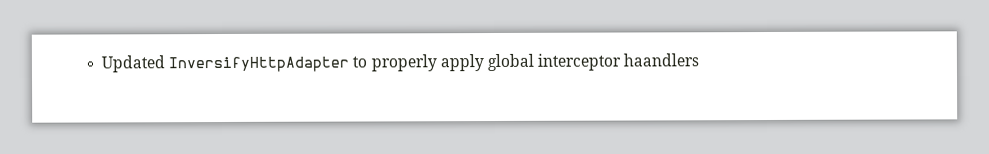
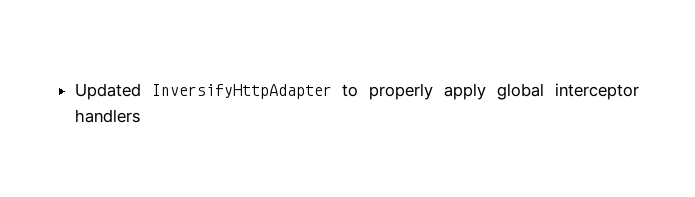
[623,53,700,67] haandlers -> [74,109,140,123] handlers

